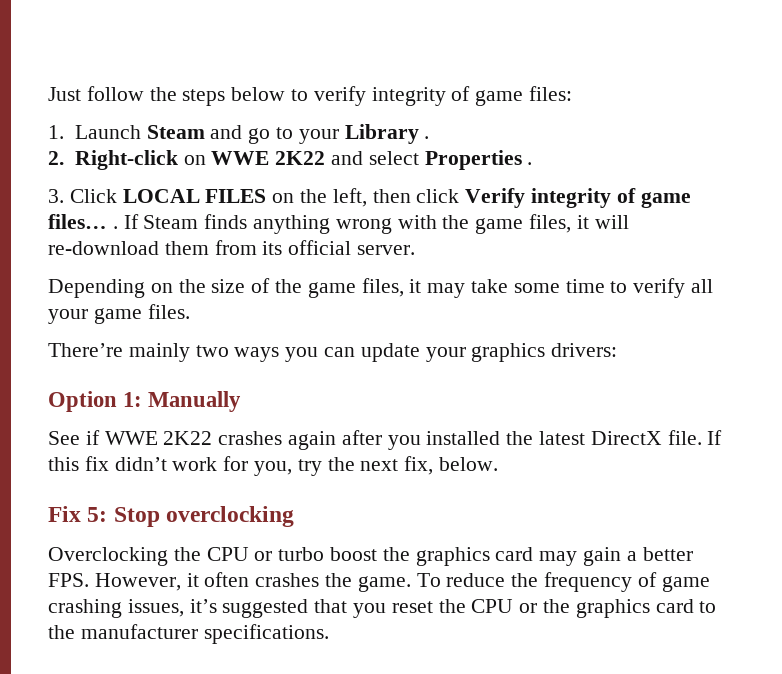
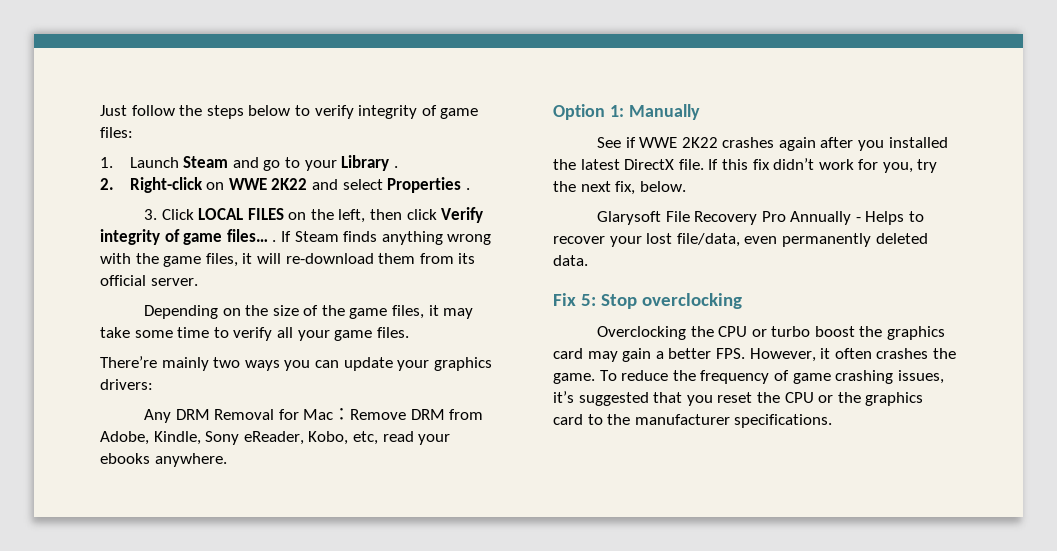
(618, 350) none -> [143,408,484,423] [100,431,451,445] [100,453,227,467] // Any DRM Removal for Mac：Remove DRM from Adobe, Kindle, Sony eReader, Kobo, etc, read your ebooks anywhere.
(499, 464) none -> [596,211,925,225] [553,233,928,247] [553,255,588,266] // Glarysoft File Recovery Pro Annually - Helps to recover your lost file/data, even permanently deleted data.

